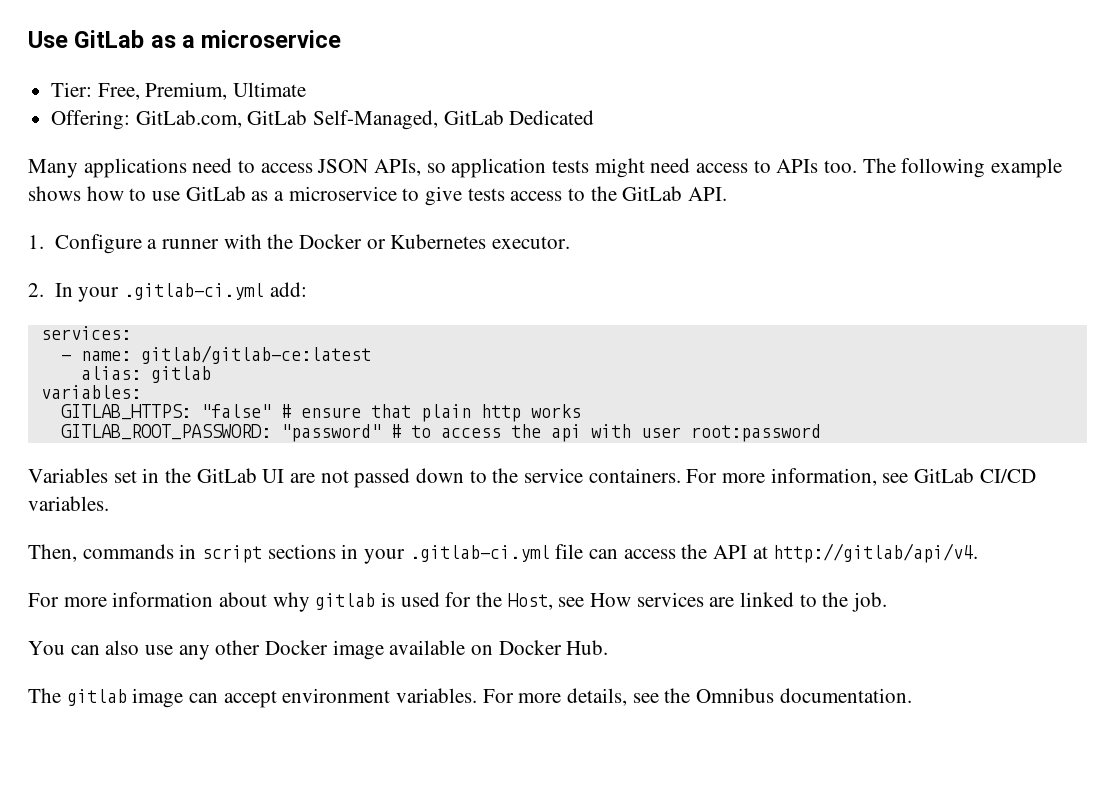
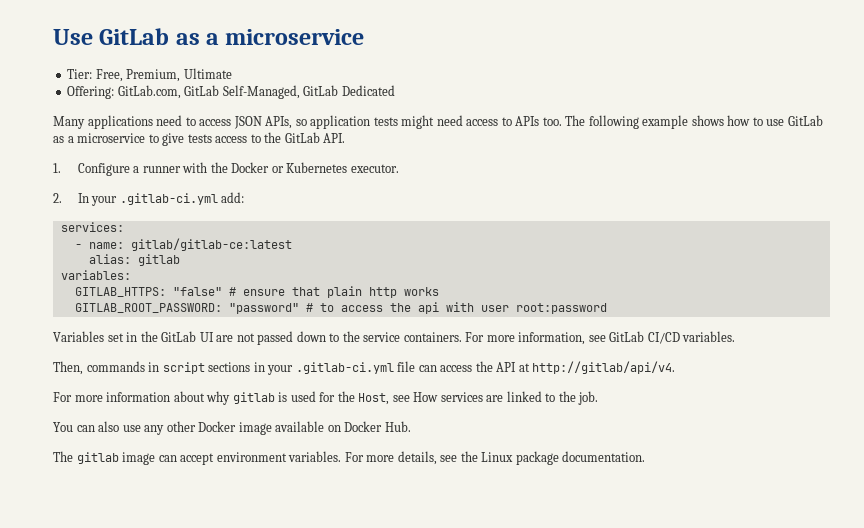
[696,688,775,703] Omnibus -> [481,451,559,465] Linux package

